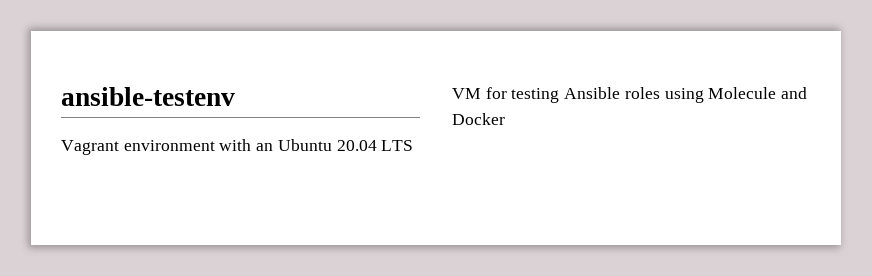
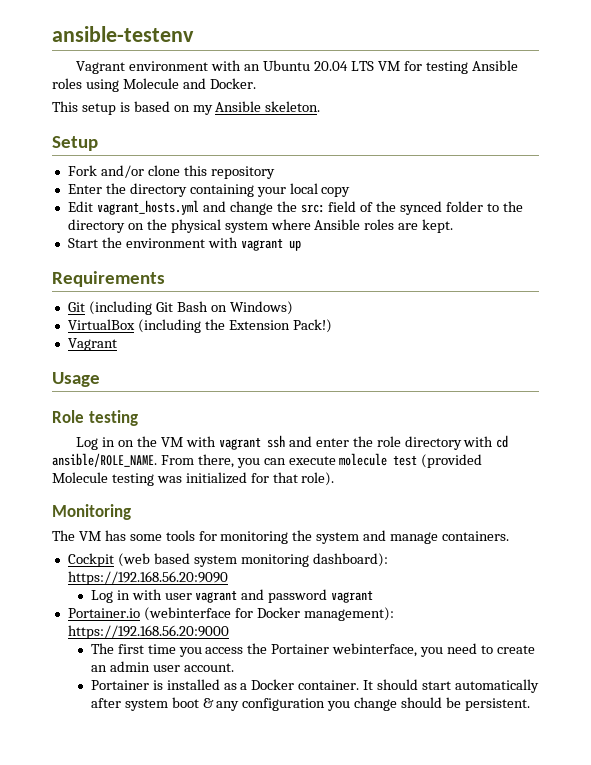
[452,113,505,125] Docker -> [209,78,256,89] [52,101,321,115] [52,136,98,151] [67,165,275,179] [67,183,351,197] [67,200,523,215] [67,219,454,233] [67,237,301,251] [52,271,165,287] [67,301,293,315] [67,319,332,333] [67,338,117,351] [52,372,100,387] [52,410,138,426] [76,435,509,450] [52,453,483,468] [52,472,335,486] [52,504,131,520] [52,530,510,544] [67,553,388,567] [67,571,228,585] [90,589,374,603] [67,607,394,621] [67,625,229,639] [90,643,535,657] [90,661,234,672] [90,679,539,693] [90,697,530,711] Docker. // This setup is based on my Ansible skeleton. // Setup // Fork and/or clone this repository // Enter the directory containing your local copy // Edit vagrant_hosts.yml and change the src: field of the synced folder to the directory on the physical system where Ansible roles are kept. // Start the environment with vagrant up // Requirements // Git (including Git Bash on Windows) // VirtualBox (including the Extension Pack!) // Vagrant // Usage // Role testing // Log in on the VM with vagrant ssh and enter the role directory with cd ansible/ROLE_NAME. From there, you can execute molecule test (provided Molecule testing was initialized for that role). // Monitoring // The VM has some tools for monitoring the system and manage containers. // Cockpit (web based system monitoring dashboard): https://192.168.56.20:9090 // Log in with user vagrant and password vagrant // Portainer.io (webinterface for Docker management): https://192.168.56.20:9000 // The first time you access the Portainer webinterface, you need to create an admin user account. // Portainer is installed as a Docker container. It should start automatically after system boot & any configuration you change should be persistent.

